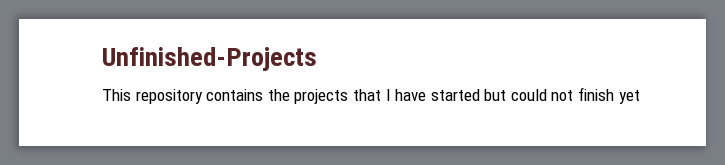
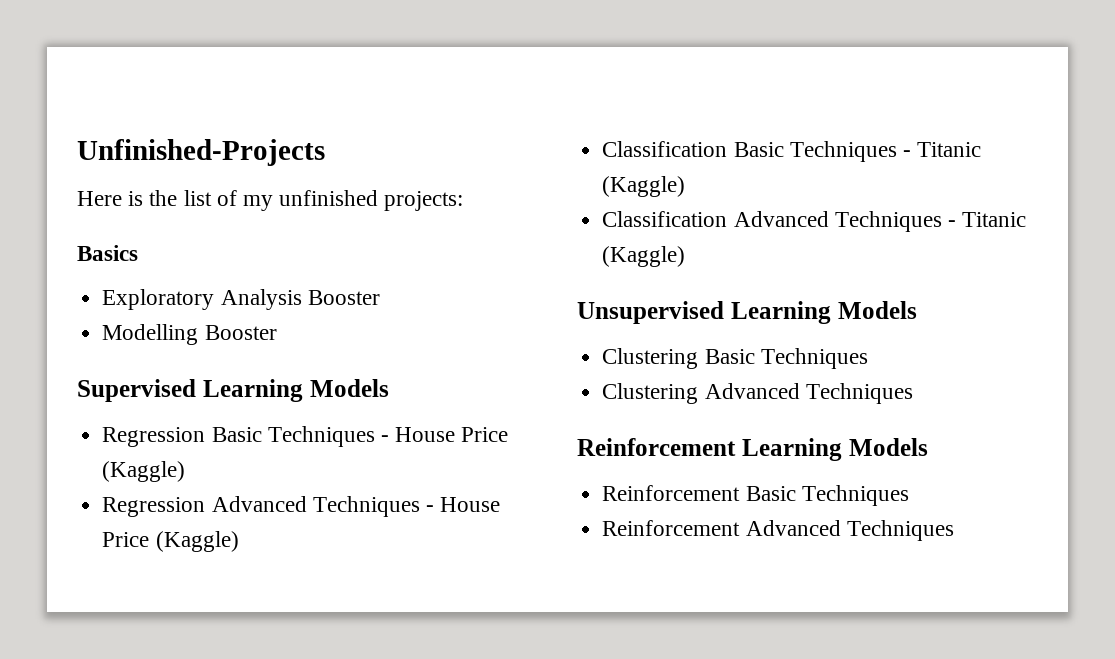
[102,87,640,104] This repository contains the projects that I have started but could not finish yet -> [77,190,464,211] [77,245,138,261] [102,289,380,310] [102,324,277,345] [77,379,389,402] [102,426,509,447] [102,461,186,482] [102,496,501,517] [102,531,239,552] [602,141,982,162] [602,176,686,197] [602,211,1027,232] [602,246,686,267] [577,301,917,324] [602,348,868,369] [602,383,913,404] [577,438,928,461] [602,485,909,506] [602,520,954,541] Here is the list of my unfinished projects: // Basics // Exploratory Analysis Booster // Modelling Booster // Supervised Learning Models // Regression Basic Techniques - House Price (Kaggle) // Regression Advanced Techniques - House Price (Kaggle) // Classification Basic Techniques - Titanic (Kaggle) // Classification Advanced Techniques - Titanic (Kaggle) // Unsupervised Learning Models // Clustering Basic Techniques // Clustering Advanced Techniques // Reinforcement Learning Models // Reinforcement Basic Techniques // Reinforcement Advanced Techniques

